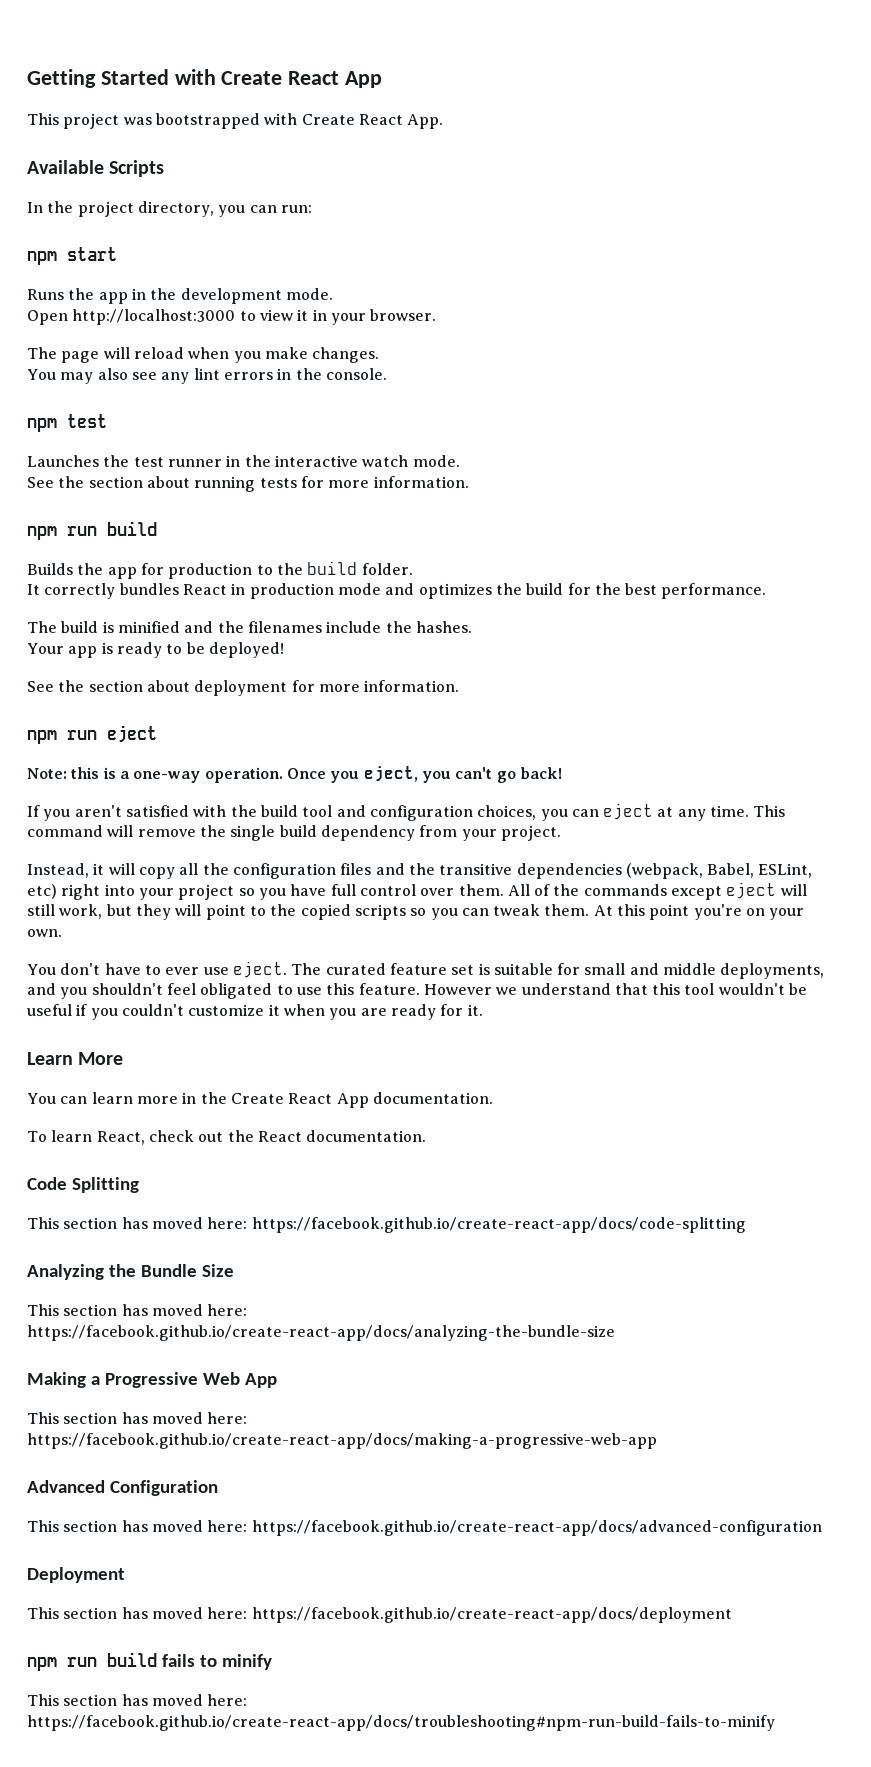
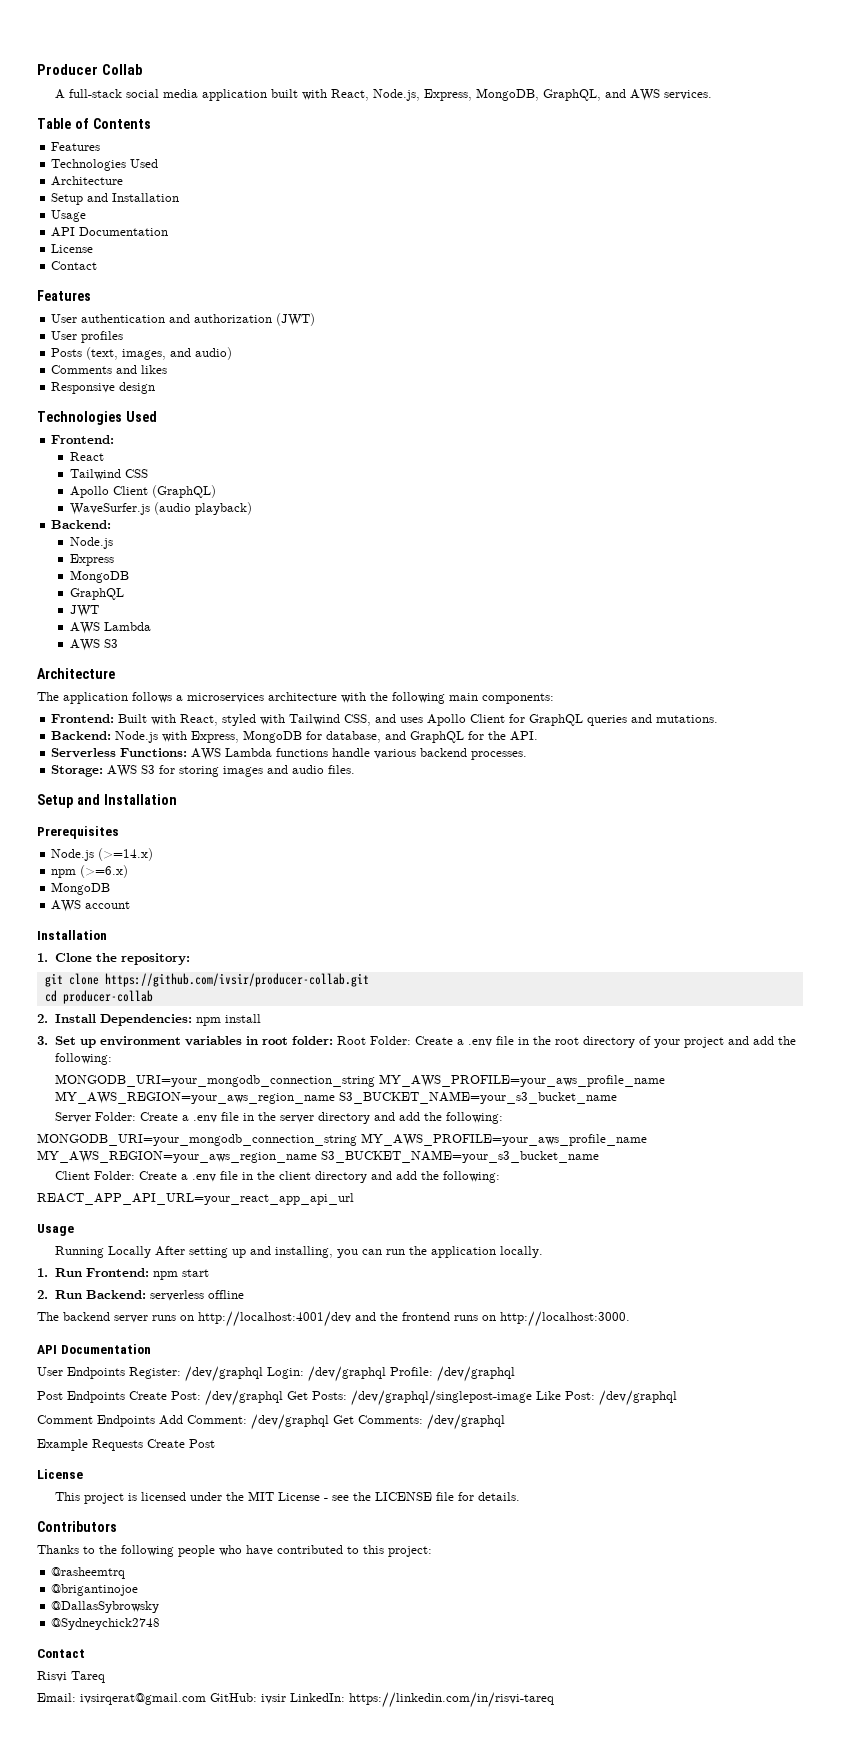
[27,69,383,88] [27,113,444,129] [27,160,165,177] [27,201,312,217] [27,247,117,265] [27,288,333,304] [27,309,437,325] [27,347,380,363] [27,368,387,384] [27,414,107,432] [27,455,460,467] [27,476,469,492] [27,521,157,540] [27,561,413,579] [27,583,767,599] [27,621,472,633] [27,642,284,658] [27,680,460,696] [27,725,157,744] [27,766,562,783] [27,803,786,821] [27,825,561,841] [27,863,813,879] [27,882,807,900] [27,904,805,920] [27,929,62,937] [27,961,825,979] [27,983,808,999] [27,1004,483,1020] [27,1052,124,1065] [27,1092,493,1108] [27,1130,427,1145] [27,1177,139,1193] [27,1217,746,1233] [27,1264,234,1280] [27,1304,248,1316] [27,1325,615,1341] [27,1372,277,1388] [27,1412,248,1424] [27,1433,657,1449] [27,1480,218,1496] [27,1520,822,1536] [27,1567,125,1583] [27,1607,732,1623] [27,1652,272,1671] [27,1694,248,1706] [27,1715,775,1731] Getting Started with Create React App // This project was bootstrapped with Create React App. // Available Scripts // In the project directory, you can run: // npm start // Runs the app in the development mode. // Open http://localhost:3000 to view it in your browser. // The page will reload when you make changes. // You may also see any lint errors in the console. // npm test // Launches the test runner in the interactive watch mode. // See the section about running tests for more information. // npm run build // Builds the app for production to the build folder. // It correctly bundles React in production mode and optimizes the build for the best performance. // The build is minified and the filenames include the hashes. // Your app is ready to be deployed! // See the section about deployment for more information. // npm run eject // Note: this is a one-way operation. Once you eject, you can't go back! // If you aren't satisfied with the build tool and configuration choices, you can eject at any time. This command will remove the single build dependency from your project. // Instead, it will copy all the configuration files and the transitive dependencies (webpack, Babel, ESLint, etc) right into your project so you have full control over them. All of the commands except eject will still work, but they will point to the copied scripts so you can tweak them. At this point you're on your own. // You don't have to ever use eject. The curated feature set is suitable for small and middle deployments, and you shouldn't feel obligated to use this feature. However we understand that this tool wouldn't be useful if you couldn't customize it when you are ready for it. // Learn More // You can learn more in the Create React App documentation. // To learn React, check out the React documentation. // Code Splitting // This section has moved here: https://facebook.github.io/create-react-app/docs/code-splitting // Analyzing the Bundle Size // This section has moved here: https://facebook.github.io/create-react-app/docs/analyzing-the-bundle-size // Making a Progressive Web App // This section has moved here: https://facebook.github.io/create-react-app/docs/making-a-progressive-web-app // Advanced Configuration // This section has moved here: https://facebook.github.io/create-react-app/docs/advanced-configuration // Deployment // This section has moved here: https://facebook.github.io/create-react-app/docs/deployment // npm run build fails to minify // This section has moved here: https://facebook.github.io/create-react-app/docs/troubleshooting#npm-run-build-fails-to-minify -> [37,64,143,75] [54,88,712,101] [37,118,151,129] [51,142,101,151] [51,159,159,171] [51,176,124,186] [51,193,180,205] [51,210,87,222] [51,227,169,237] [51,244,94,253] [51,261,98,270] [37,290,91,301] [51,313,316,326] [51,331,124,343] [51,347,233,360] [51,365,168,374] [51,382,156,394] [37,411,157,425] [51,435,115,444] [69,452,104,461] [69,469,148,480] [69,485,216,498] [69,502,252,515] [51,520,112,529] [69,537,113,549] [69,554,114,566] [69,570,129,583] [69,588,124,600] [69,605,99,617] [69,622,151,634] [69,639,118,651] [37,668,115,679] [37,692,554,704] [51,714,719,726] [51,730,539,743] [51,748,528,760] [51,765,356,777] [37,794,177,808] [37,826,119,839] [51,848,154,861] [51,865,129,878] [51,882,111,895] [51,900,131,912] [37,930,107,940] [37,953,191,965] [44,973,369,987] [44,990,153,1004] [37,1014,262,1026] [37,1036,797,1048] [55,1053,113,1065] [55,1074,666,1087] [55,1091,618,1104] [54,1112,503,1124] [37,1133,647,1146] [37,1150,599,1163] [54,1171,500,1183] [37,1193,354,1205] [37,1224,74,1236] [54,1246,543,1258] [37,1268,210,1280] [37,1290,245,1301] [37,1311,630,1327] [37,1344,151,1354] [37,1366,515,1382] [37,1390,677,1406] [37,1414,505,1430] [37,1439,215,1451] [37,1469,83,1479] [54,1491,520,1504] [37,1521,117,1532] [37,1545,432,1557] [51,1567,126,1579] [51,1584,139,1596] [51,1601,160,1613] [51,1618,161,1630] [37,1649,85,1658] [37,1671,105,1683] [37,1692,554,1708] Producer Collab // A full-stack social media application built with React, Node.js, Express, MongoDB, GraphQL, and AWS services. // Table of Contents // Features // Technologies Used // Architecture // Setup and Installation // Usage // API Documentation // License // Contact // Features // User authentication and authorization (JWT) // User profiles // Posts (text, images, and audio) // Comments and likes // Responsive design // Technologies Used // Frontend: // React // Tailwind CSS // Apollo Client (GraphQL) // WaveSurfer.js (audio playback) // Backend: // Node.js // Express // MongoDB // GraphQL // JWT // AWS Lambda // AWS S3 // Architecture // The application follows a microservices architecture with the following main components: // Frontend: Built with React, styled with Tailwind CSS, and uses Apollo Client for GraphQL queries and mutations. // Backend: Node.js with Express, MongoDB for database, and GraphQL for the API. // Serverless Functions: AWS Lambda functions handle various backend processes. // Storage: AWS S3 for storing images and audio files. // Setup and Installation // Prerequisites // Node.js (>=14.x) // npm (>=6.x) // MongoDB // AWS account // Installation // 1. Clone the repository: // git clone https://github.com/ivsir/producer-collab.git // cd producer-collab // 2. Install Dependencies: npm install // 3. Set up environment variables in root folder: Root Folder: Create a .env file in the root directory of your project and add the following: // MONGODB_URI=your_mongodb_connection_string MY_AWS_PROFILE=your_aws_profile_name MY_AWS_REGION=your_aws_region_name S3_BUCKET_NAME=your_s3_bucket_name // Server Folder: Create a .env file in the server directory and add the following: // MONGODB_URI=your_mongodb_connection_string MY_AWS_PROFILE=your_aws_profile_name MY_AWS_REGION=your_aws_region_name S3_BUCKET_NAME=your_s3_bucket_name // Client Folder: Create a .env file in the client directory and add the following: // REACT_APP_API_URL=your_react_app_api_url // Usage // Running Locally After setting up and installing, you can run the application locally. // 1. Run Frontend: npm start // 2. Run Backend: serverless offline // The backend server runs on http://localhost:4001/dev and the frontend runs on http://localhost:3000. // API Documentation // User Endpoints Register: /dev/graphql Login: /dev/graphql Profile: /dev/graphql // Post Endpoints Create Post: /dev/graphql Get Posts: /dev/graphql/singlepost-image Like Post: /dev/graphql // Comment Endpoints Add Comment: /dev/graphql Get Comments: /dev/graphql // Example Requests Create Post // License // This project is licensed under the MIT License - see the LICENSE file for details. // Contributors // Thanks to the following people who have contributed to this project: // @rasheemtrq // @brigantinojoe // @DallasSybrowsky // @Sydneychick2748 // Contact // Risvi Tareq // Email: ivsirqerat@gmail.com GitHub: ivsir LinkedIn: https://linkedin.com/in/risvi-tareq

